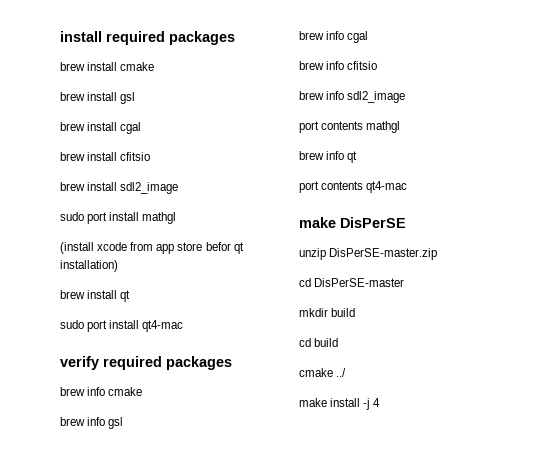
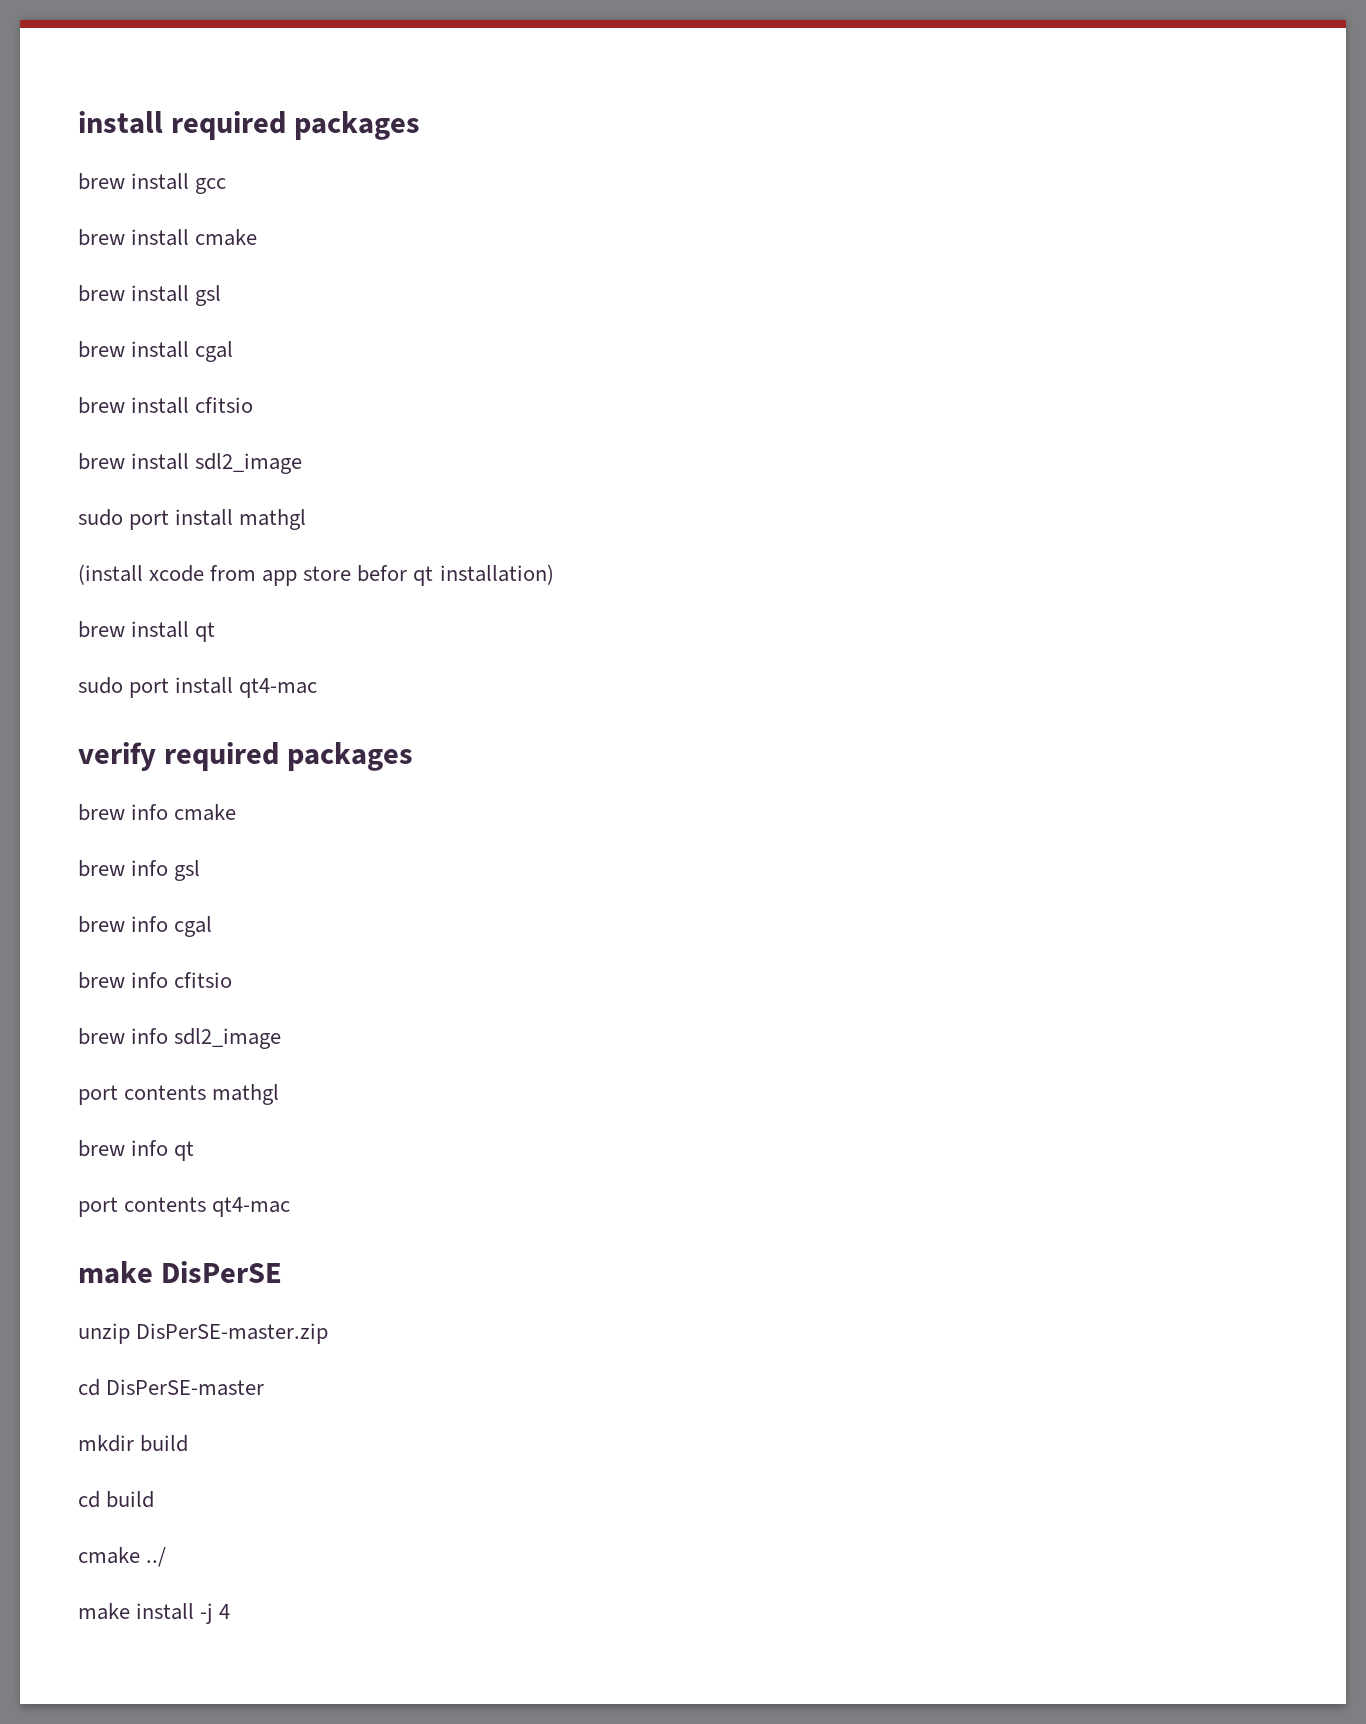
(235, 38) none -> [78,173,227,194] // brew install gcc

